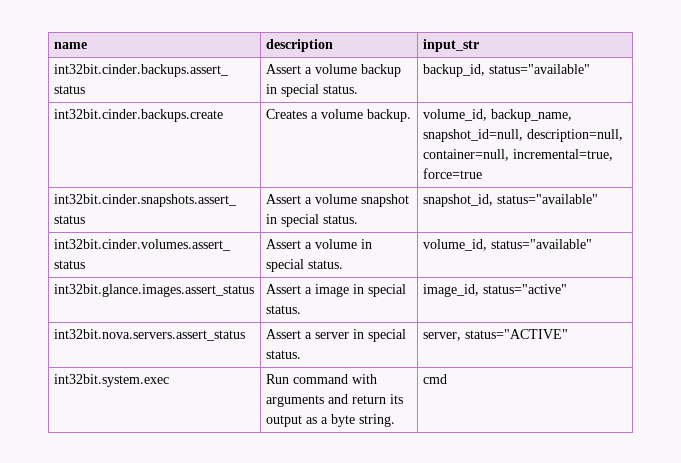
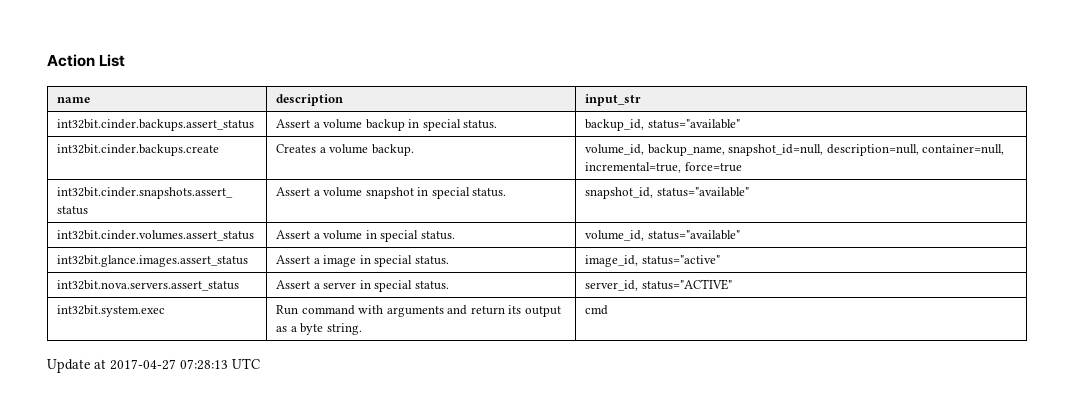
(54, 45) none -> [47,54,126,67] Action List //
[423,332,462,341] server, -> [585,280,639,291] server_id,
(448, 379) none -> [47,358,260,373] // Update at 2017-04-27 07:28:13 UTC

